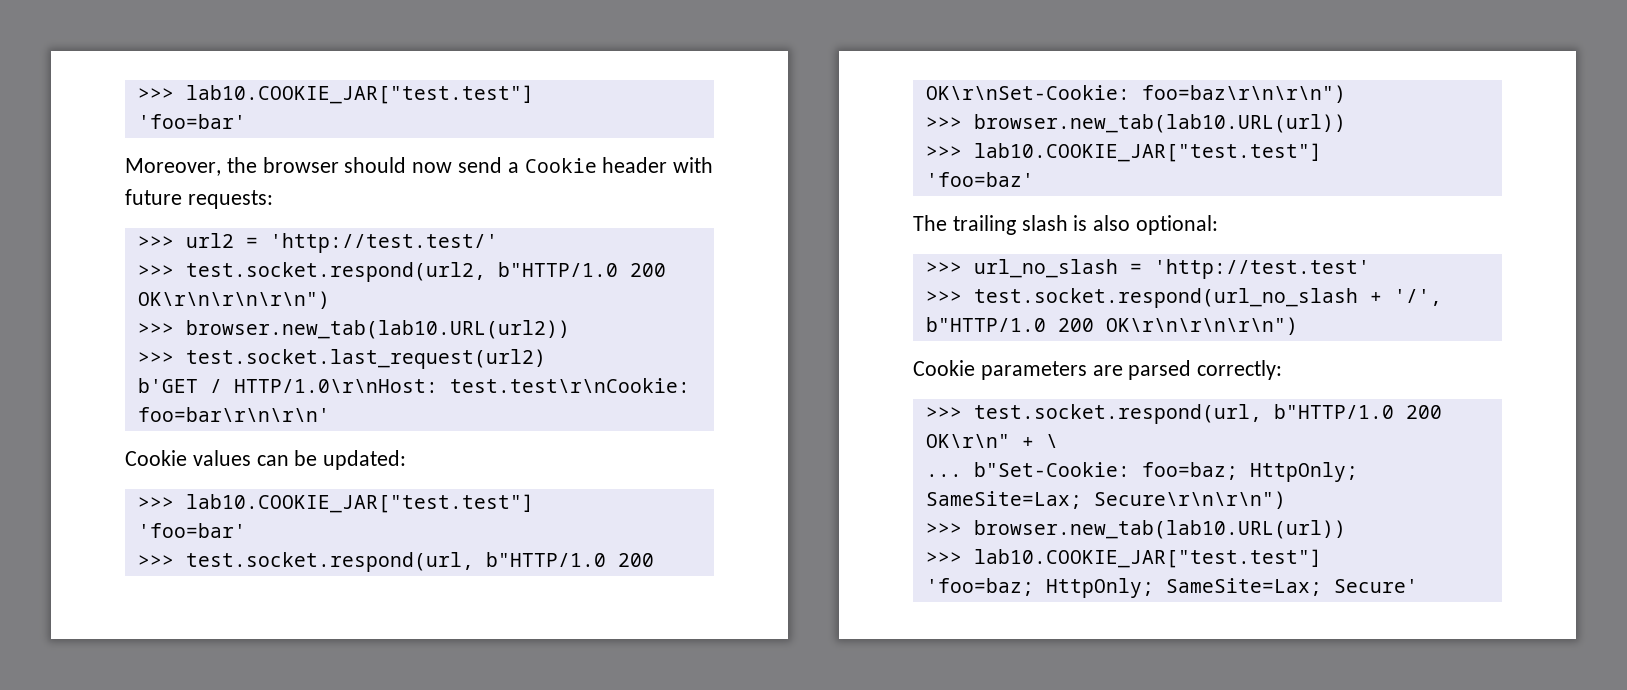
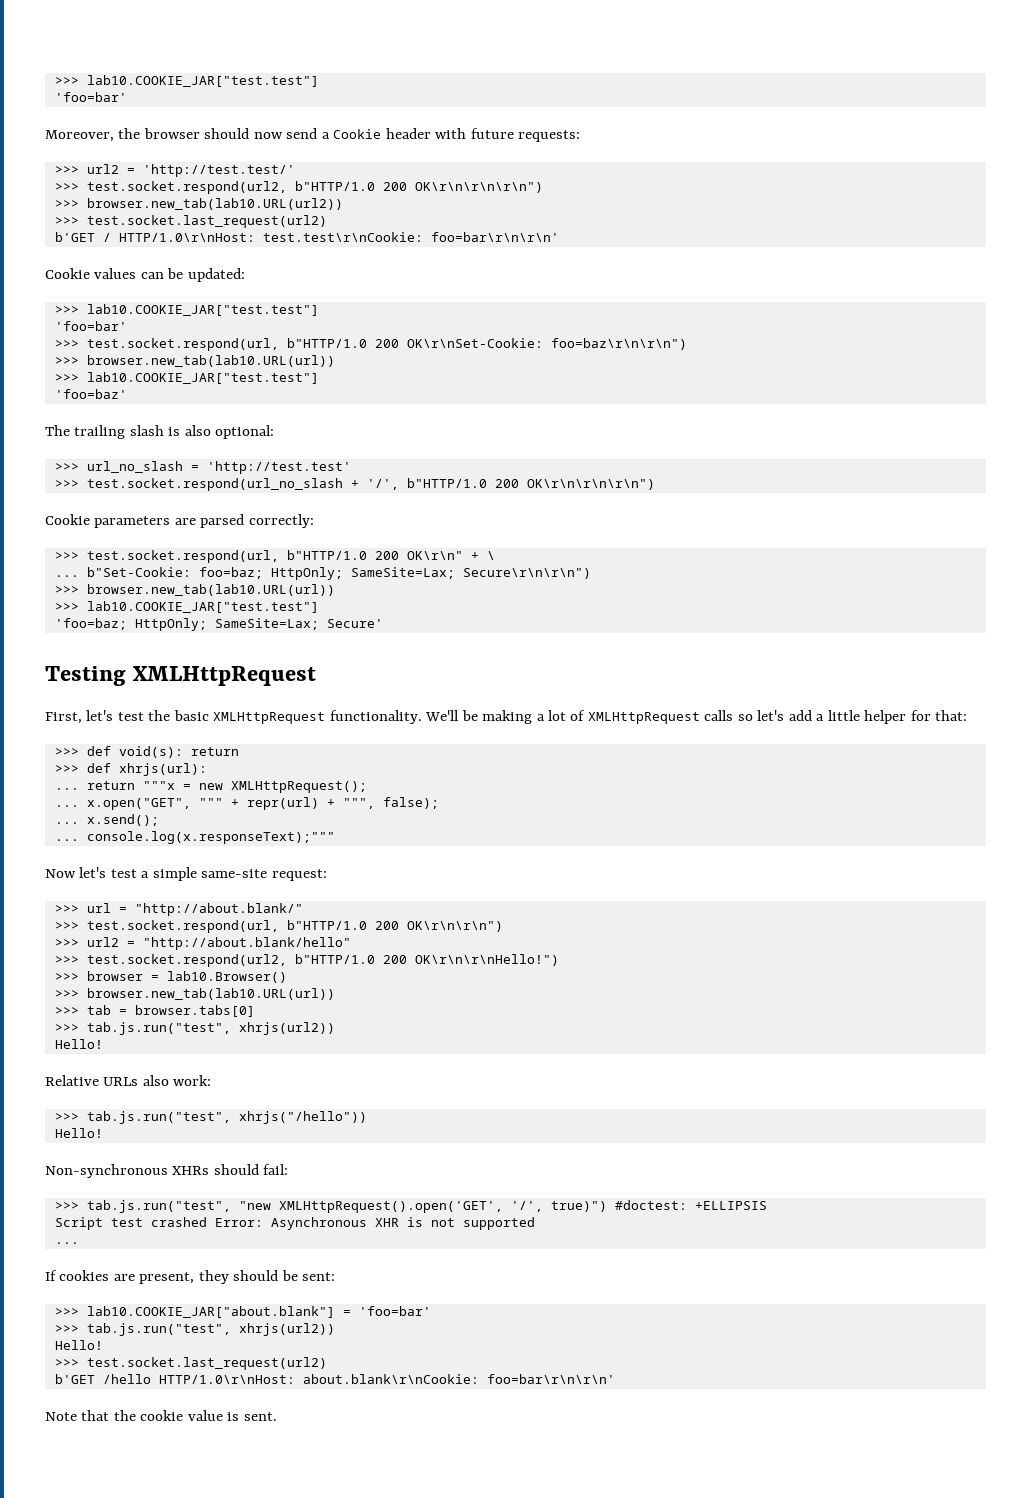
(1418, 586) none -> [45,666,317,686] [45,710,968,724] [54,746,239,758] [54,763,207,776] [54,781,367,793] [54,797,439,810] [54,814,159,826] [54,831,335,844] [45,867,327,881] [54,903,303,916] [54,920,503,933] [54,937,351,950] [54,954,559,967] [54,971,287,983] [54,988,335,1000] [54,1005,255,1017] [54,1022,335,1035] [54,1039,103,1049] [45,1075,212,1086] [54,1111,367,1124] [54,1128,103,1138] [45,1164,289,1178] [54,1200,767,1213] [54,1217,535,1230] [54,1242,79,1244] [45,1270,336,1284] [54,1306,431,1318] [54,1323,335,1336] [54,1340,103,1350] [54,1357,327,1370] [54,1374,615,1384] [45,1410,277,1421] // Testing XMLHttpRequest // First, let's test the basic XMLHttpRequest functionality. We'll be making a lot of XMLHttpRequest calls so let's add a little helper for that: // >>> def void(s): return // >>> def xhrjs(url): // ... return """x = new XMLHttpRequest(); // ... x.open("GET", """ + repr(url) + """, false); // ... x.send(); // ... console.log(x.responseText);""" // Now let's test a simple same-site request: // >>> url = "http://about.blank/" // >>> test.socket.respond(url, b"HTTP/1.0 200 OK\r\n\r\n") // >>> url2 = "http://about.blank/hello" // >>> test.socket.respond(url2, b"HTTP/1.0 200 OK\r\n\r\nHello!") // >>> browser = lab10.Browser() // >>> browser.new_tab(lab10.URL(url)) // >>> tab = browser.tabs[0] // >>> tab.js.run("test", xhrjs(url2)) // Hello! // Relative URLs also work: // >>> tab.js.run("test", xhrjs("/hello")) // Hello! // Non-synchronous XHRs should fail: // >>> tab.js.run("test", "new XMLHttpRequest().open('GET', '/', true)") #doctest: +ELLIPSIS // Script test crashed Error: Asynchronous XHR is not supported // ... // If cookies are present, they should be sent: // >>> lab10.COOKIE_JAR["about.blank"] = 'foo=bar' // >>> tab.js.run("test", xhrjs(url2)) // Hello! // >>> test.socket.last_request(url2) // b'GET /hello HTTP/1.0\r\nHost: about.blank\r\nCookie: foo=bar\r\n\r\n' // Note that the cookie value is sent.

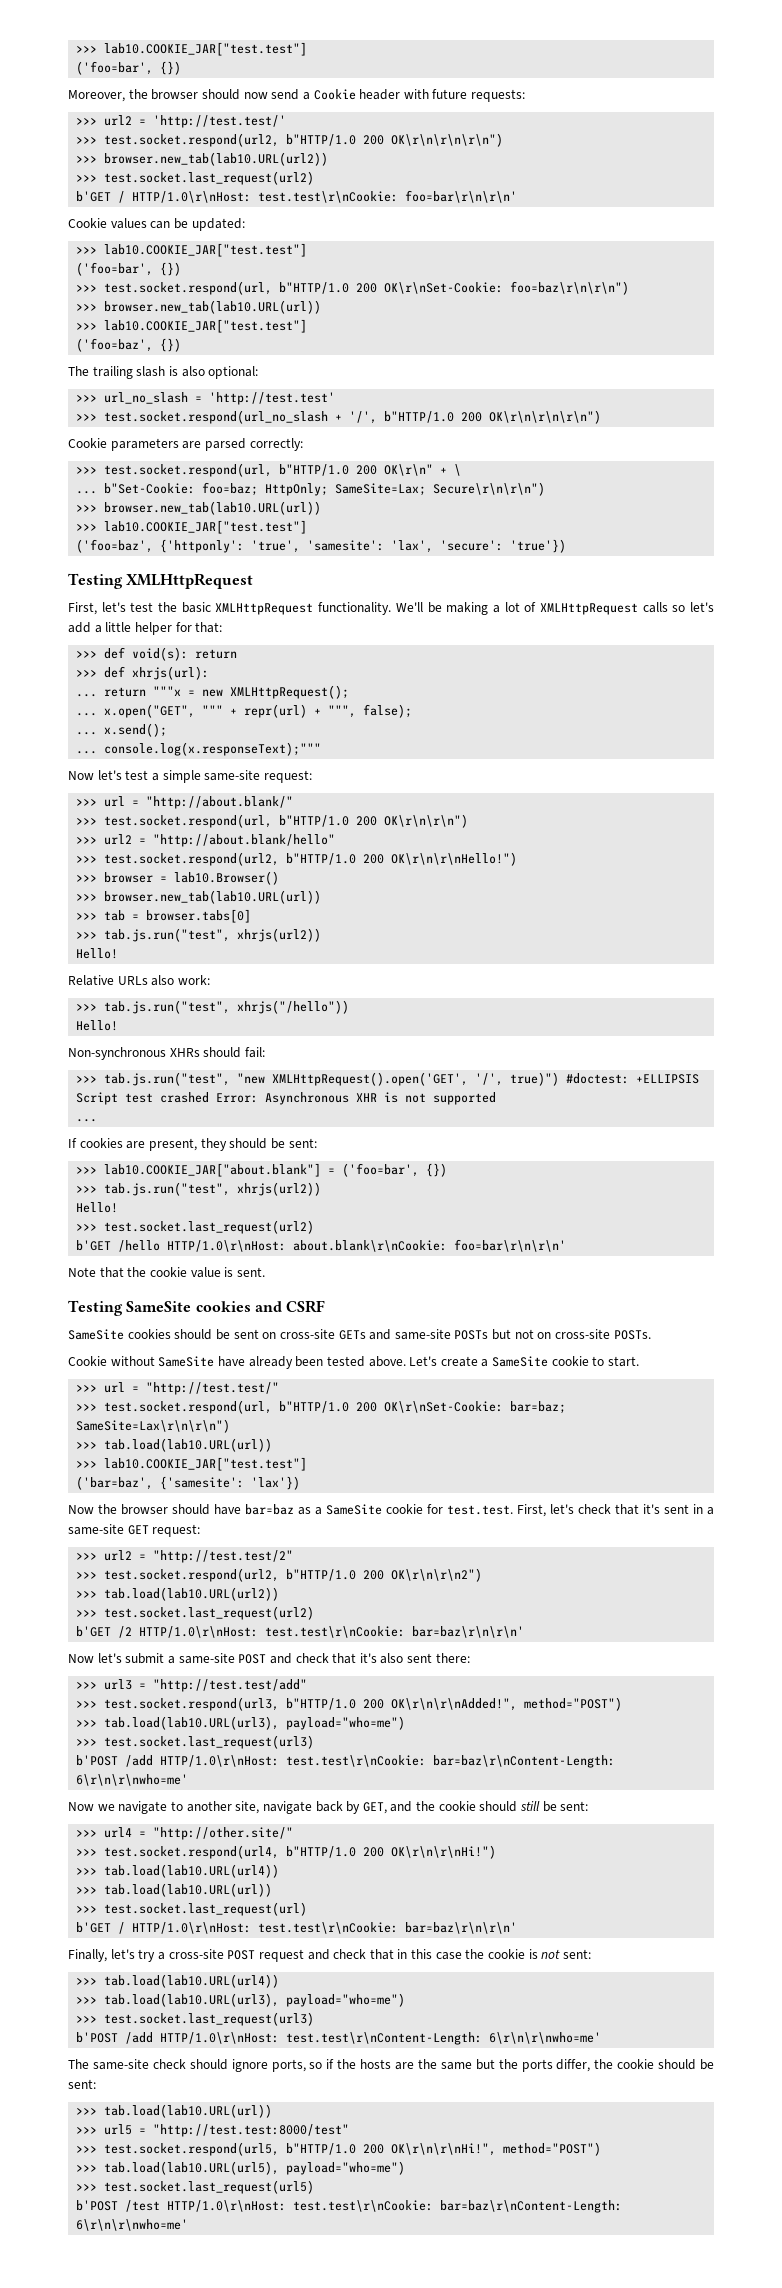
[54,75,319,87] [54,92,127,102] >>> lab10.COOKIE_JAR["test.test"] // 'foo=bar' -> [76,42,308,56] [76,61,182,75] >>> lab10.COOKIE_JAR["test.test"] // ('foo=bar', {})
[54,321,127,331] 'foo=bar' -> [76,262,182,276] ('foo=bar', {})
[54,389,127,399] 'foo=baz' -> [76,338,182,352] ('foo=baz', {})
[54,618,383,631] 'foo=baz; HttpOnly; SameSite=Lax; Secure' -> [76,539,567,553] ('foo=baz', {'httponly': 'true', 'samesite': 'lax', 'secure': 'true'})
[358,1306,431,1316] 'foo=bar' -> [342,1163,448,1177] ('foo=bar', {})
(277, 1416) none -> [68,1300,326,1316] [68,1329,651,1340] [68,1356,640,1369] [76,1382,280,1395] [76,1400,567,1414] [76,1419,231,1433] [76,1438,273,1452] [76,1457,308,1471] [76,1476,301,1490] [68,1504,714,1517] [68,1524,201,1537] [76,1550,294,1563] [76,1568,483,1582] [76,1587,280,1601] [76,1606,315,1620] [76,1626,525,1638] [68,1653,470,1664] [76,1679,308,1692] [76,1697,623,1711] [76,1716,406,1730] [76,1735,315,1749] [76,1755,616,1768] [76,1774,189,1786] [68,1801,589,1814] [76,1827,294,1840] [76,1845,497,1859] [76,1864,280,1878] [76,1883,273,1897] [76,1902,308,1916] [76,1922,518,1934] [68,1949,591,1962] [76,1974,280,1988] [76,1993,406,2007] [76,2012,315,2026] [76,2032,602,2045] [68,2059,714,2072] [68,2079,96,2089] [76,2104,273,2118] [76,2124,350,2137] [76,2142,602,2156] [76,2161,406,2175] [76,2180,315,2194] [76,2200,623,2213] [76,2219,189,2231] // Testing SameSite cookies and CSRF // SameSite cookies should be sent on cross-site GETs and same-site POSTs but not on cross-site POSTs. // Cookie without SameSite have already been tested above. Let's create a SameSite cookie to start. // >>> url = "http://test.test/" // >>> test.socket.respond(url, b"HTTP/1.0 200 OK\r\nSet-Cookie: bar=baz; SameSite=Lax\r\n\r\n") // >>> tab.load(lab10.URL(url)) // >>> lab10.COOKIE_JAR["test.test"] // ('bar=baz', {'samesite': 'lax'}) // Now the browser should have bar=baz as a SameSite cookie for test.test. First, let's check that it's sent in a same-site GET request: // >>> url2 = "http://test.test/2" // >>> test.socket.respond(url2, b"HTTP/1.0 200 OK\r\n\r\n2") // >>> tab.load(lab10.URL(url2)) // >>> test.socket.last_request(url2) // b'GET /2 HTTP/1.0\r\nHost: test.test\r\nCookie: bar=baz\r\n\r\n' // Now let's submit a same-site POST and check that it's also sent there: // >>> url3 = "http://test.test/add" // >>> test.socket.respond(url3, b"HTTP/1.0 200 OK\r\n\r\nAdded!", method="POST") // >>> tab.load(lab10.URL(url3), payload="who=me") // >>> test.socket.last_request(url3) // b'POST /add HTTP/1.0\r\nHost: test.test\r\nCookie: bar=baz\r\nContent-Length: 6\r\n\r\nwho=me' // Now we navigate to another site, navigate back by GET, and the cookie should still be sent: // >>> url4 = "http://other.site/" // >>> test.socket.respond(url4, b"HTTP/1.0 200 OK\r\n\r\nHi!") // >>> tab.load(lab10.URL(url4)) // >>> tab.load(lab10.URL(url)) // >>> test.socket.last_request(url) // b'GET / HTTP/1.0\r\nHost: test.test\r\nCookie: bar=baz\r\n\r\n' // Finally, let's try a cross-site POST request and check that in this case the cookie is not sent: // >>> tab.load(lab10.URL(url4)) // >>> tab.load(lab10.URL(url3), payload="who=me") // >>> test.socket.last_request(url3) // b'POST /add HTTP/1.0\r\nHost: test.test\r\nContent-Length: 6\r\n\r\nwho=me' // The same-site check should ignore ports, so if the hosts are the same but the ports differ, the cookie should be sent: // >>> tab.load(lab10.URL(url)) // >>> url5 = "http://test.test:8000/test" // >>> test.socket.respond(url5, b"HTTP/1.0 200 OK\r\n\r\nHi!", method="POST") // >>> tab.load(lab10.URL(url5), payload="who=me") // >>> test.socket.last_request(url5) // b'POST /test HTTP/1.0\r\nHost: test.test\r\nCookie: bar=baz\r\nContent-Length: 6\r\n\r\nwho=me'

